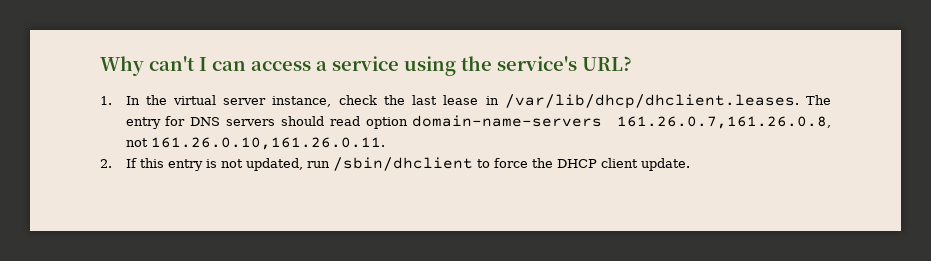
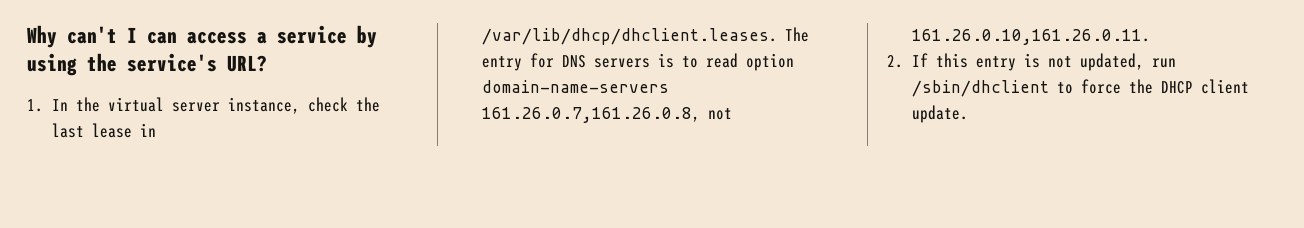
(399, 63) none -> [357,25,377,48] by
[280,116,324,126] should -> [657,53,698,68] is to

